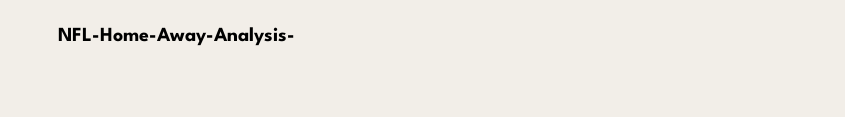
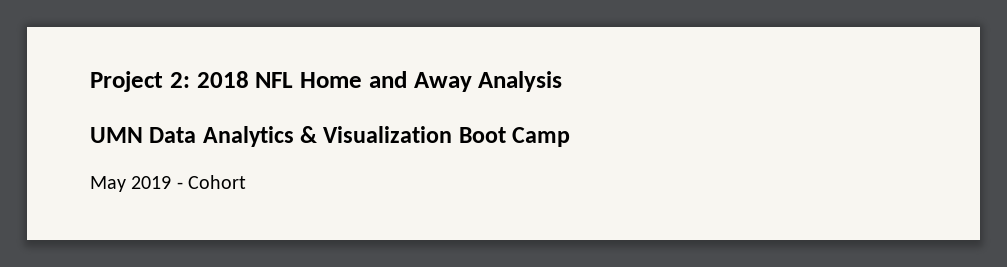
[58,27,295,46] NFL-Home-Away-Analysis- -> [90,71,563,92] [90,126,571,147] [90,175,247,192] Project 2: 2018 NFL Home and Away Analysis // UMN Data Analytics & Visualization Boot Camp // May 2019 - Cohort

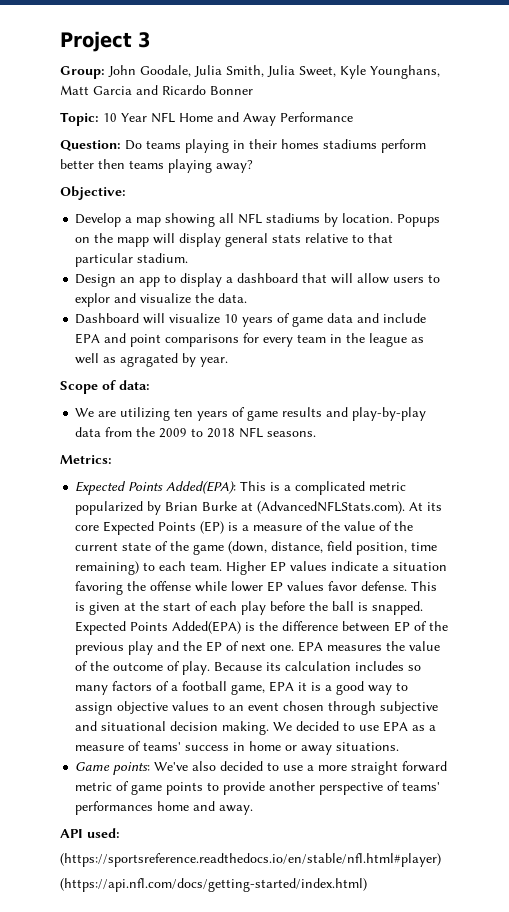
[169,71,563,92] [90,126,571,147] [90,175,247,192] 2: 2018 NFL Home and Away Analysis // UMN Data Analytics & Visualization Boot Camp // May 2019 - Cohort -> [138,32,151,48] [60,65,440,79] [60,85,253,95] [60,112,353,126] [60,139,426,153] [60,159,253,173] [60,186,126,200] [75,213,441,227] [75,233,394,247] [75,253,189,267] [75,273,441,287] [75,293,248,307] [75,313,427,327] [75,333,425,347] [75,353,229,367] [60,380,150,394] [75,407,427,421] [75,427,317,438] [60,455,112,464] [75,481,407,495] [75,501,443,515] [75,521,414,535] [75,541,438,555] [75,561,448,575] [75,581,438,595] [75,601,424,615] [75,621,449,635] [75,641,441,655] [75,661,422,675] [75,681,409,695] [75,701,439,715] [75,721,437,735] [75,741,400,755] [75,761,448,775] [75,781,441,795] [75,801,254,815] [60,828,120,838] [60,853,441,867] [60,878,367,892] 3 // Group: John Goodale, Julia Smith, Julia Sweet, Kyle Younghans, Matt Garcia and Ricardo Bonner // Topic: 10 Year NFL Home and Away Performance // Question: Do teams playing in their homes stadiums perform better then teams playing away? // Objective: // Develop a map showing all NFL stadiums by location. Popups on the mapp will display general stats relative to that particular stadium. // Design an app to display a dashboard that will allow users to explor and visualize the data. // Dashboard will visualize 10 years of game data and include EPA and point comparisons for every team in the league as well as agragated by year. // Scope of data: // We are utilizing ten years of game results and play-by-play data from the 2009 to 2018 NFL seasons. // Metrics: // Expected Points Added(EPA): This is a complicated metric popularized by Brian Burke at (AdvancedNFLStats.com). At its core Expected Points (EP) is a measure of the value of the current state of the game (down, distance, field position, time remaining) to each team. Higher EP values indicate a situation favoring the offense while lower EP values favor defense. This is given at the start of each play before the ball is snapped. Expected Points Added(EPA) is the difference between EP of the previous play and the EP of next one. EPA measures the value of the outcome of play. Because its calculation includes so many factors of a football game, EPA it is a good way to assign objective values to an event chosen through subjective and situational decision making. We decided to use EPA as a measure of teams' success in home or away situations. // Game points: We've also decided to use a more straight forward metric of game points to provide another perspective of teams' performances home and away. // API used: // (https://sportsreference.readthedocs.io/en/stable/nfl.html#player) // (https://api.nfl.com/docs/getting-started/index.html)

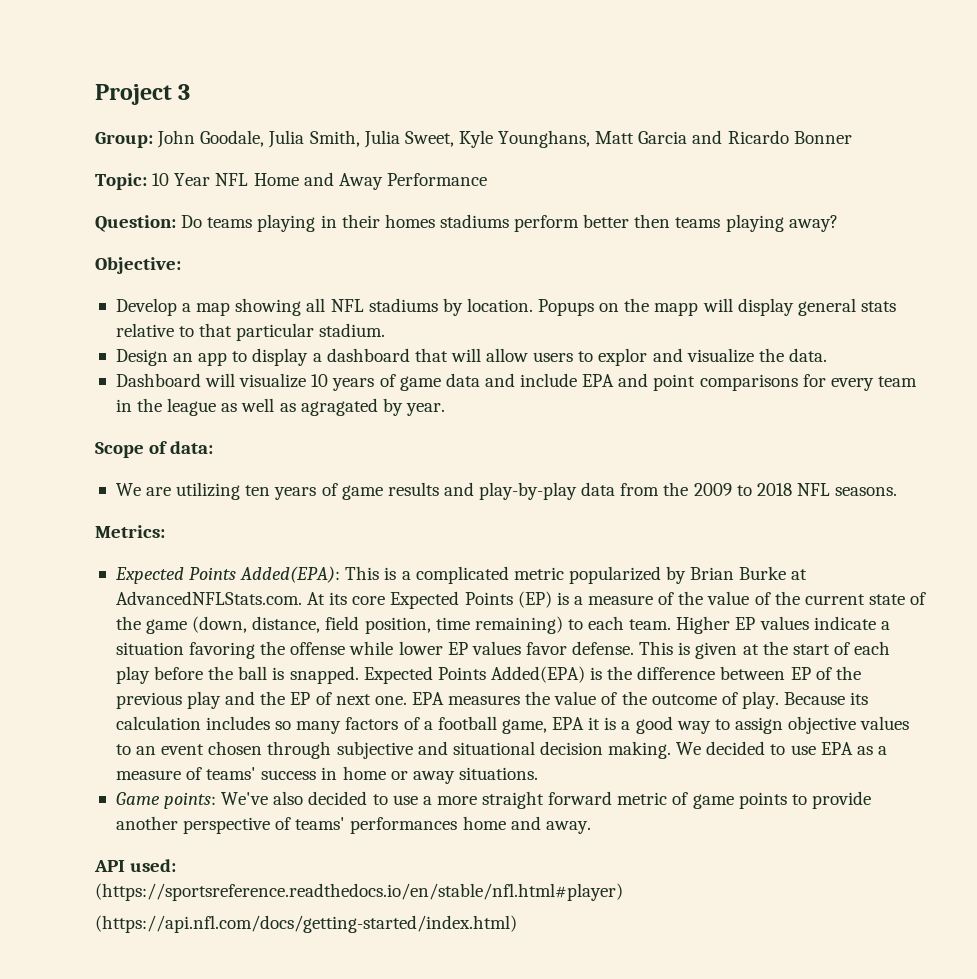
[257,501,406,514] (AdvancedNFLStats.com). -> [115,591,302,605] AdvancedNFLStats.com.

